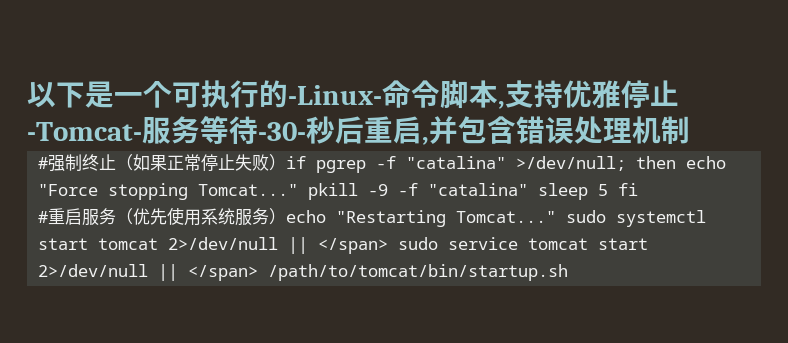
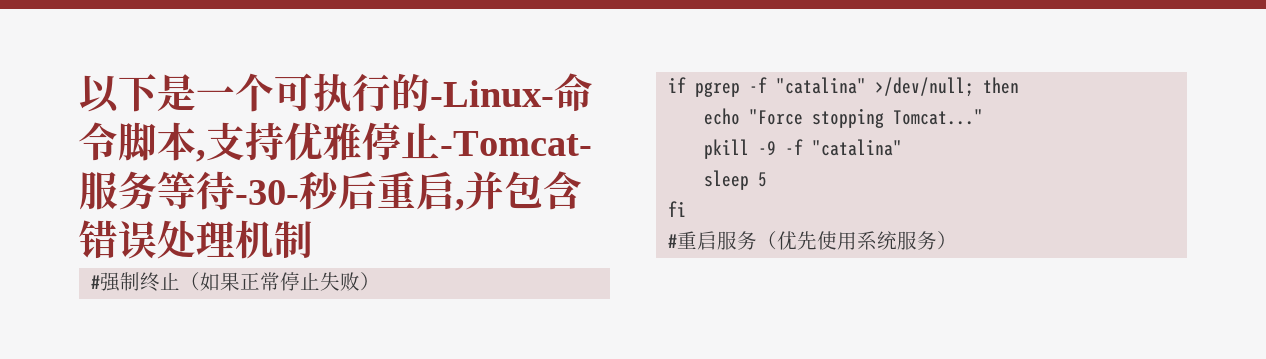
(286, 162) none -> (380, 281) //
(676, 162) none -> (1019, 85) //
(298, 190) none -> (983, 117) //
(528, 189) none -> (902, 147) //
(608, 190) none -> (767, 179) //
[285,210,706,227] [37,237,648,254] [37,264,568,281] echo "Restarting Tomcat..." sudo systemctl start tomcat 2>/dev/null || </span> sudo service tomcat start 2>/dev/null || </span> /path/to/tomcat/bin/startup.sh -> (957, 240) none

